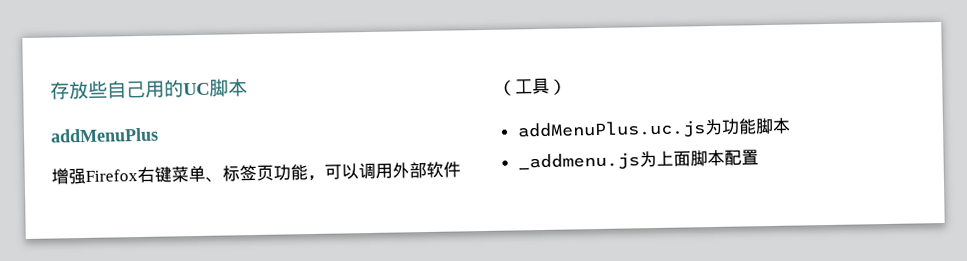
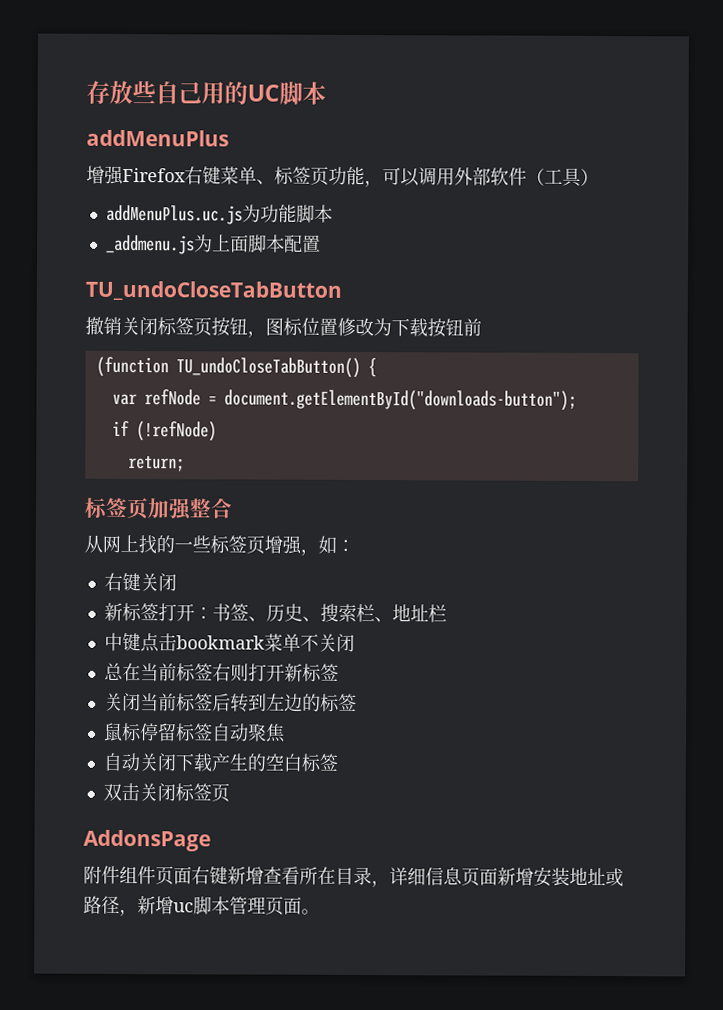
(759, 157) none -> [85,280,342,301] [85,316,482,338] [95,356,377,378] [111,389,577,411] [111,420,217,442] [127,456,185,472] [84,497,233,521] [84,534,355,556] [103,572,177,592] [103,602,447,623] [103,632,355,653] [103,662,339,682] [103,692,357,713] [103,722,286,743] [102,752,338,772] [102,782,230,803] [83,829,211,852] [83,865,624,888] [83,895,320,917] // TU_undoCloseTabButton // 撤销关闭标签页按钮，图标位置修改为下载按钮前 // (function TU_undoCloseTabButton() { // var refNode = document.getElementById("downloads-button"); // if (!refNode) // return; // 标签页加强整合 // 从网上找的一些标签页增强，如： // 右键关闭 // 新标签打开：书签、历史、搜索栏、地址栏 // 中键点击bookmark菜单不关闭 // 总在当前标签右则打开新标签 // 关闭当前标签后转到左边的标签 // 鼠标停留标签自动聚焦 // 自动关闭下载产生的空白标签 // 双击关闭标签页 // AddonsPage // 附件组件页面右键新增查看所在目录，详细信息页面新增安装地址或路径，新增uc脚本管理页面。

